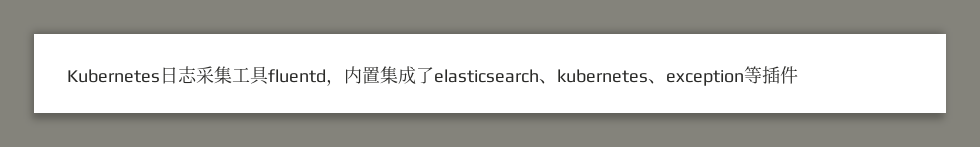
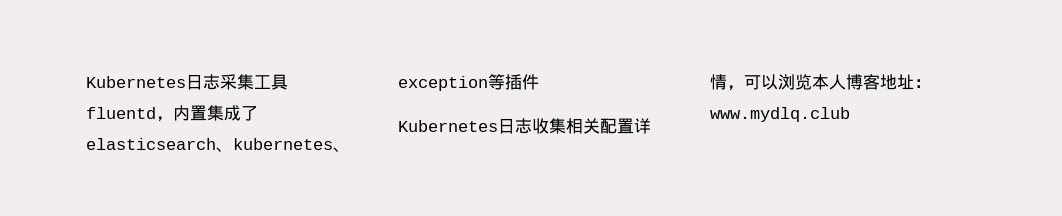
(798, 75) none -> [398,118,651,134] [710,74,931,91] [710,107,850,122] // Kubernetes日志收集相关配置详情，可以浏览本人博客地址：www.mydlq.club

